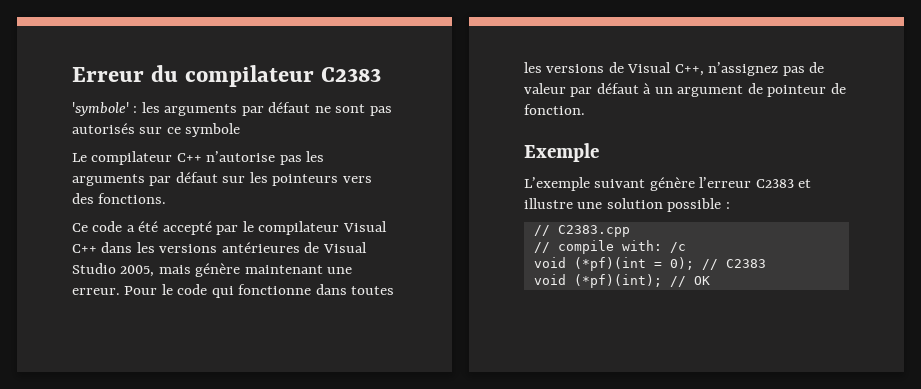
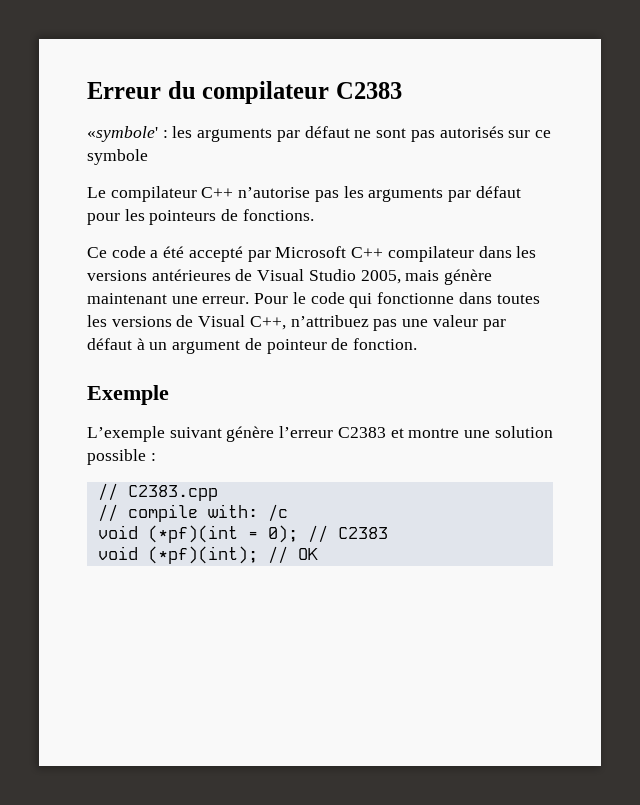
[72,102,129,116] 'symbole' -> [87,126,158,142] «symbole'
[222,176,246,183] sur -> [87,213,120,225] pour
[342,176,372,183] [72,193,94,204] vers des -> [221,209,239,221] de
[242,221,387,235] [72,244,97,253] le compilateur Visual C++ -> [275,246,474,262] Microsoft C++ compilateur
[708,62,825,76] n’assignez pas de -> [290,315,429,331] n’attribuez pas une
[524,198,573,209] illustre -> [408,428,460,438] montre

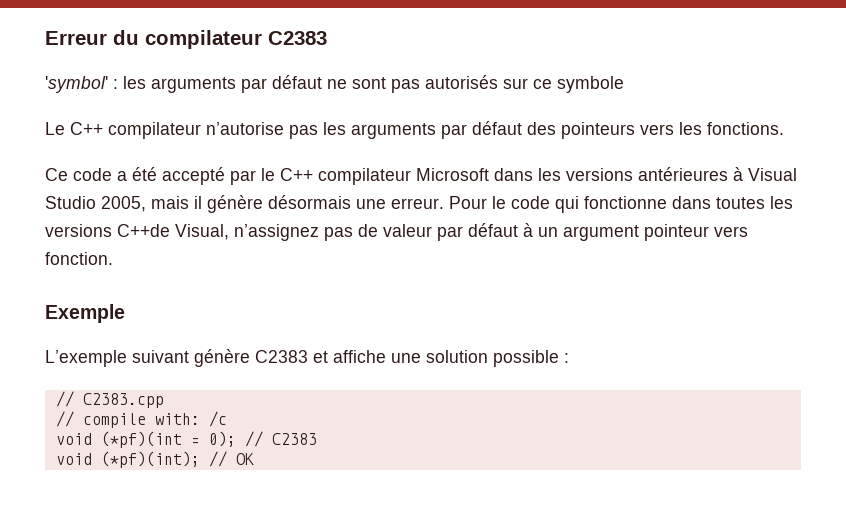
[87,126,158,142] «symbole' -> [45,76,108,93] 'symbol'
[110,186,234,202] compilateur C++ -> [70,122,201,139] C++ compilateur
[87,209,239,225] pour les pointeurs de -> [527,122,702,139] des pointeurs vers les
[275,246,474,262] Microsoft C++ compilateur -> [261,168,489,185] le C++ compilateur Microsoft
[235,269,253,281] de -> [733,167,743,181] à
[444,269,493,285] [87,293,167,304] génère maintenant -> [194,195,351,213] il génère désormais
[176,315,429,331] de Visual C++, n’attribuez pas une -> [117,224,378,241] C++de Visual, n’assignez pas de
[244,338,349,354] de pointeur de -> [644,224,748,241] pointeur vers
[279,426,334,438] l’erreur -> (250, 358) none
[408,428,460,438] montre -> [333,350,386,363] affiche

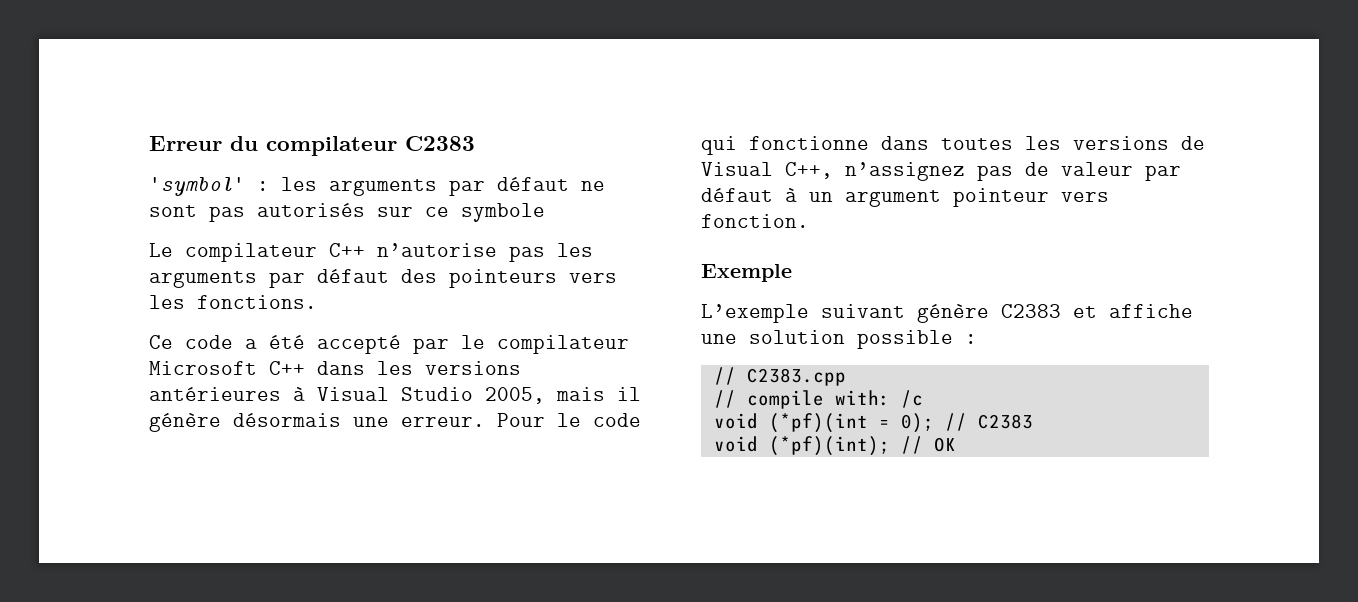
[70,122,201,139] C++ compilateur -> [185,243,365,262] compilateur C++
[280,168,313,181] C++ -> (485, 342) none
(489, 174) none -> [269,361,305,375] C++
[117,224,229,240] C++de Visual, -> [1181,136,1205,150] [701,162,833,179] de Visual C++,

